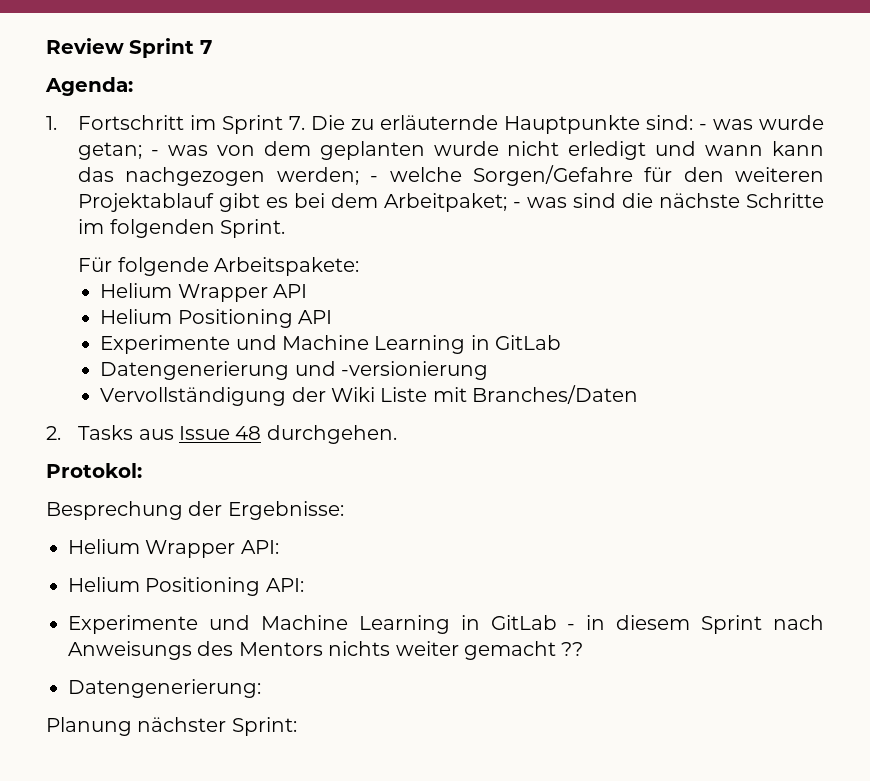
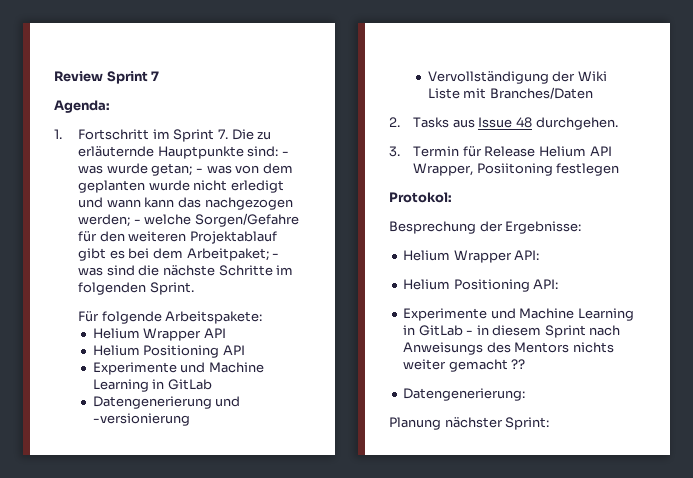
(397, 434) none -> [389,146,612,157] [413,163,620,176] // 3. Termin für Release Helium API Wrapper, Posiitoning festlegen

